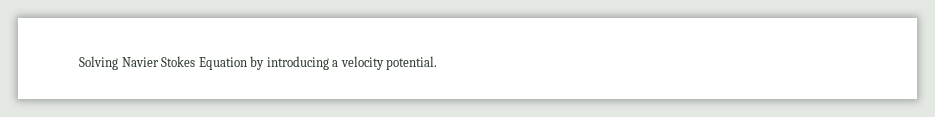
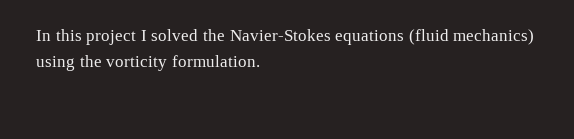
[79,56,438,70] Solving Navier Stokes Equation by introducing a velocity potential. -> [36,29,535,45] [36,55,260,71] In this project I solved the Navier-Stokes equations (fluid mechanics) using the vorticity formulation.

